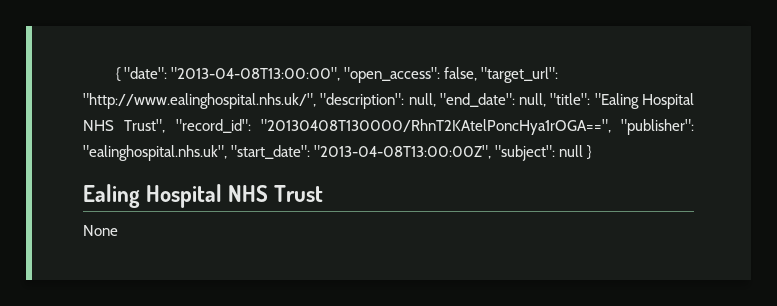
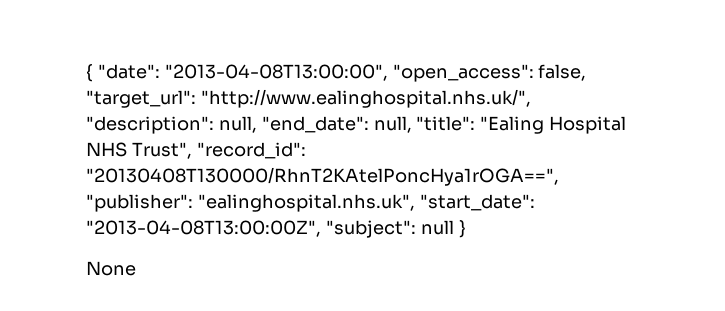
[83,184,324,208] // Ealing Hospital NHS Trust -> (466, 229) none

